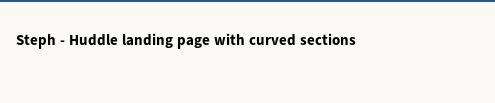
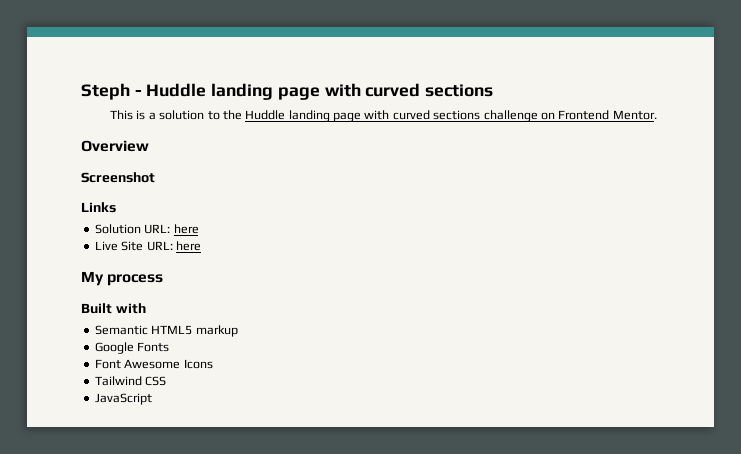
(357, 39) none -> [110,110,657,122] [81,140,149,152] [81,172,155,183] [81,202,116,213] [94,224,199,234] [94,241,201,251] [81,271,164,286] [81,303,146,314] [94,325,238,337] [94,342,170,354] [94,359,213,369] [94,376,167,386] [94,393,152,405] // This is a solution to the Huddle landing page with curved sections challenge on Frontend Mentor. // Overview // Screenshot // Links // Solution URL: here // Live Site URL: here // My process // Built with // Semantic HTML5 markup // Google Fonts // Font Awesome Icons // Tailwind CSS // JavaScript

